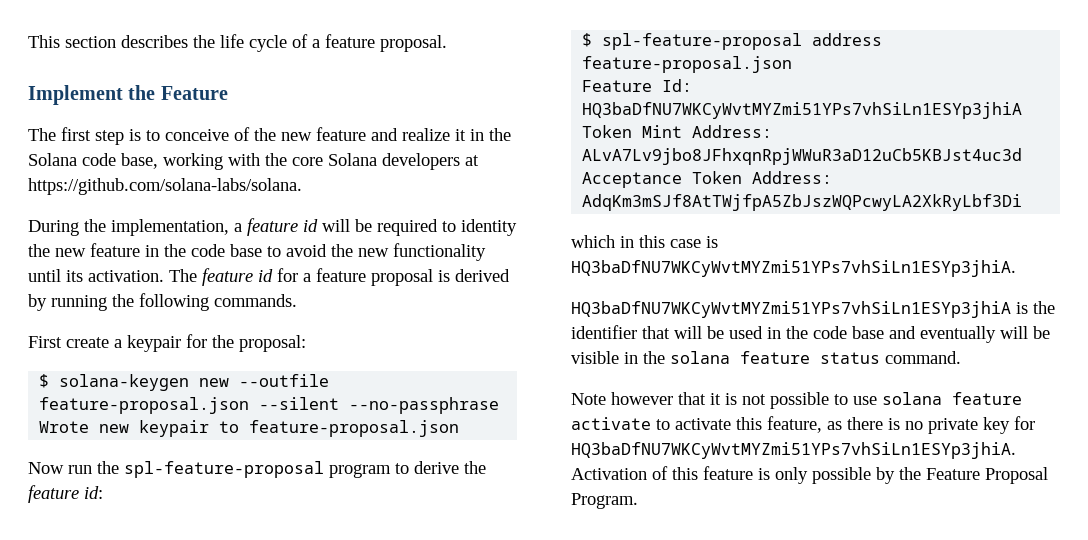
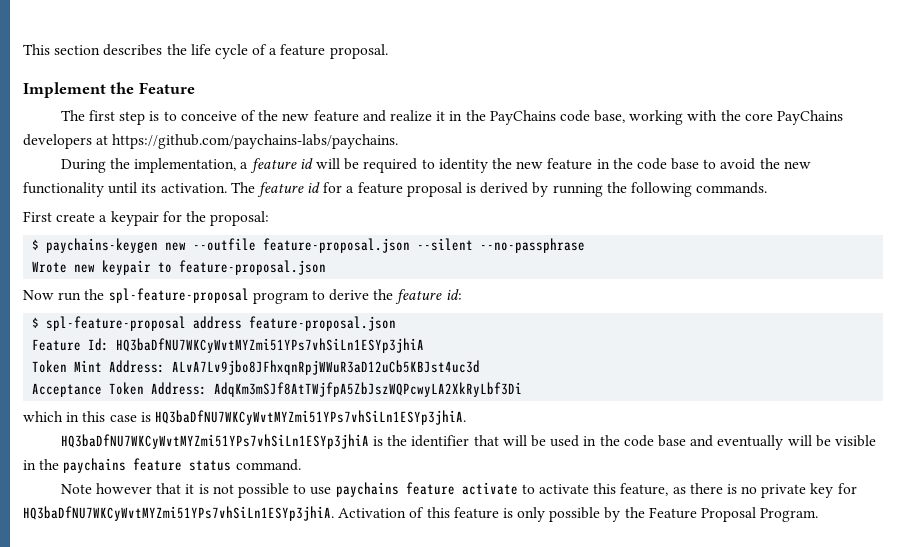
[28,153,77,166] Solana -> [489,110,556,125] PayChains
[328,153,377,166] Solana -> [777,110,844,125] PayChains
[28,178,302,195] https://github.com/solana-labs/solana. -> [112,134,399,149] https://github.com/paychains-labs/paychains.
[59,374,190,391] solana-keygen -> [46,238,159,253] paychains-keygen
[670,351,730,364] solana -> [63,458,127,473] paychains
[882,392,942,405] solana -> [335,482,399,497] paychains

